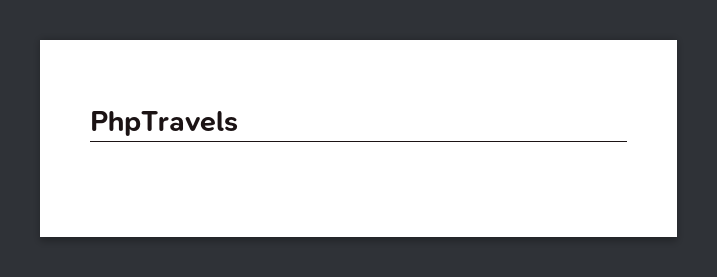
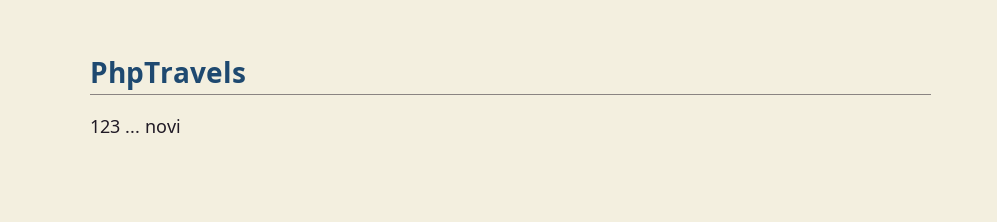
(238, 123) none -> [90,119,181,133] // 123 ... novi

